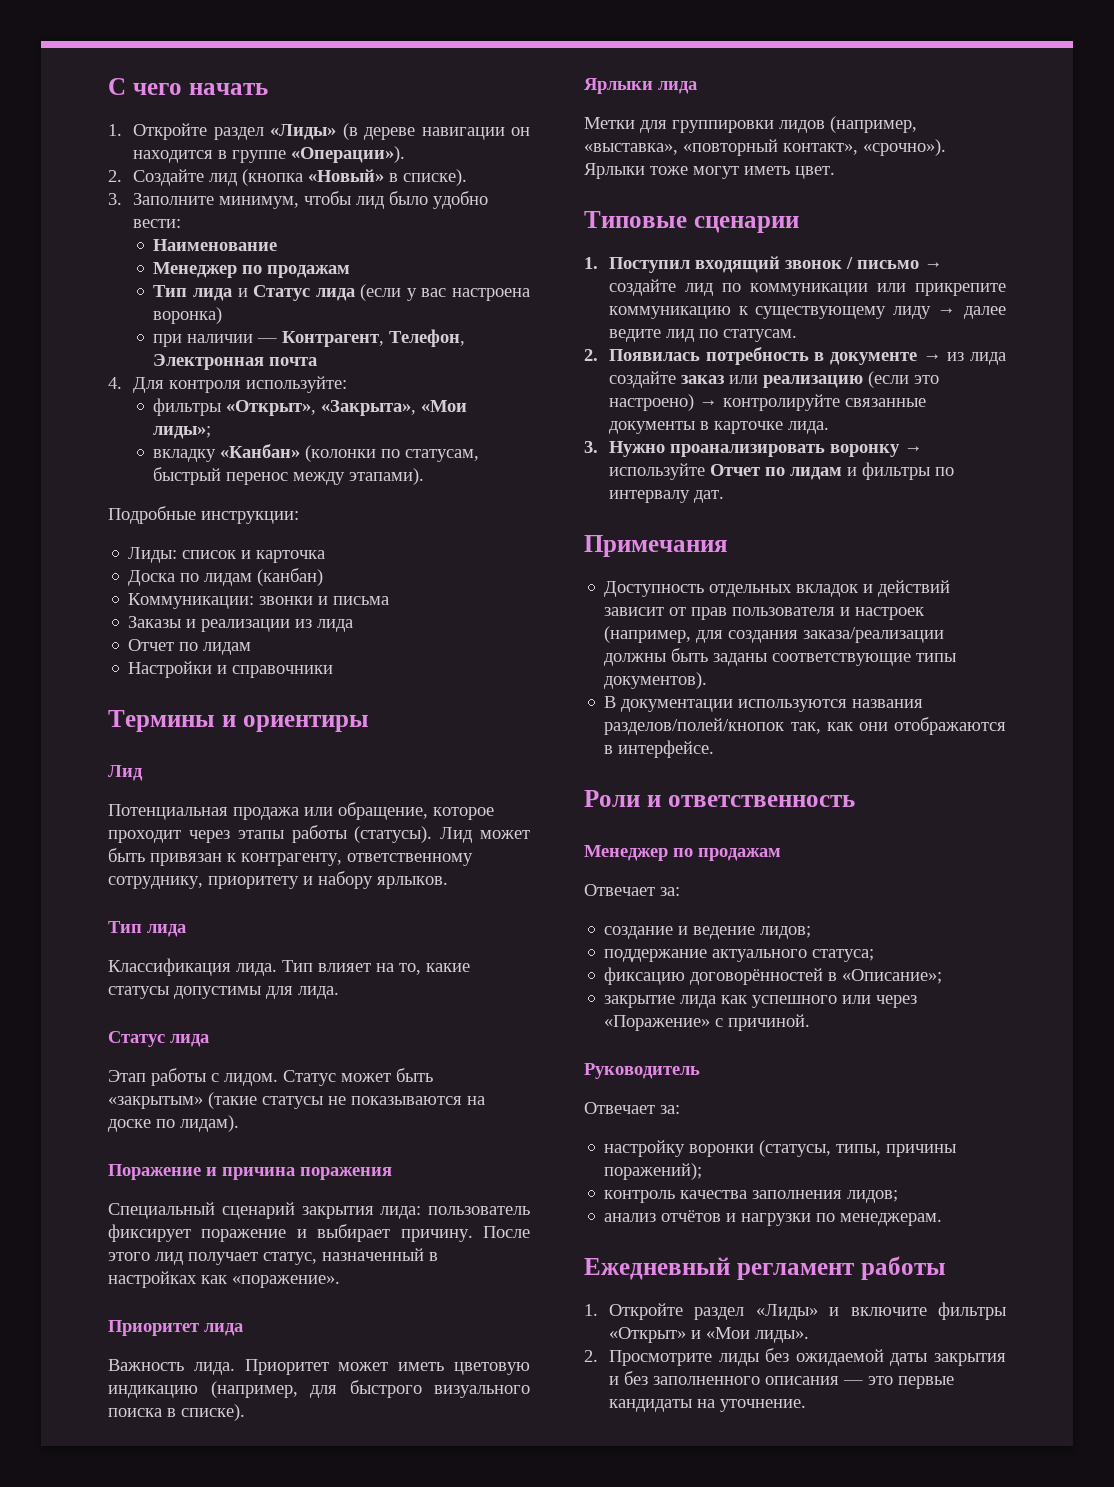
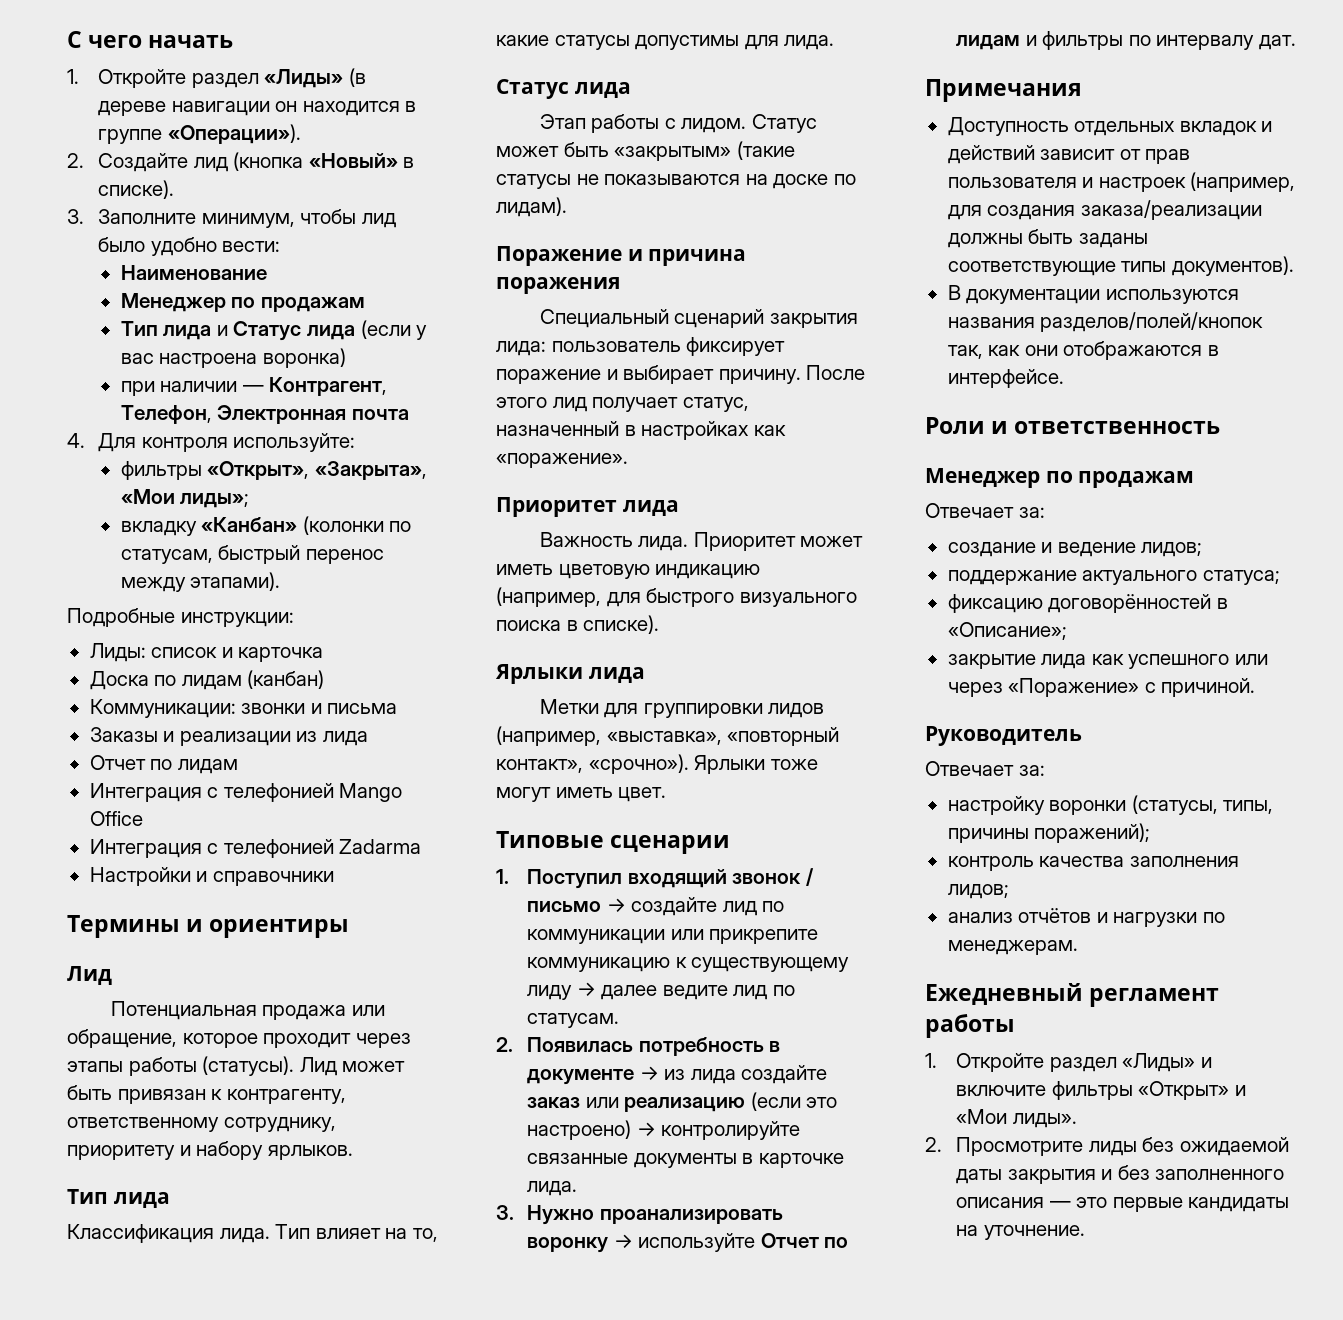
(252, 648) none -> [89,783,403,802] [89,811,143,826] [89,839,422,858] // Интеграция с телефонией Mango Office // Интеграция с телефонией Zadarma

